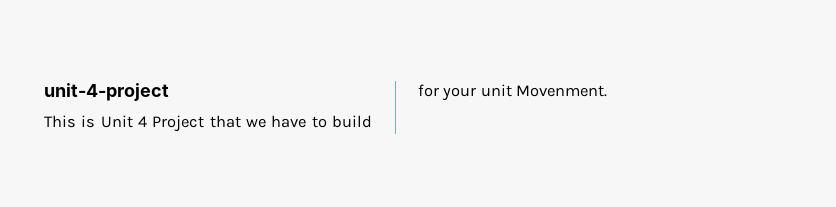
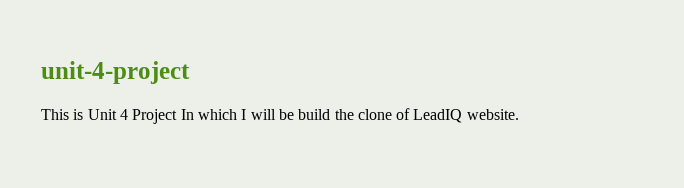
[209,115,372,128] [418,84,608,101] that we have to build for your unit Movenment. -> [180,108,519,123] In which I will be build the clone of LeadIQ website.

